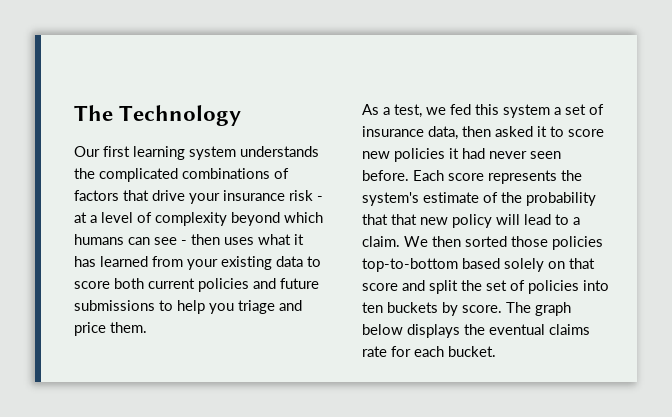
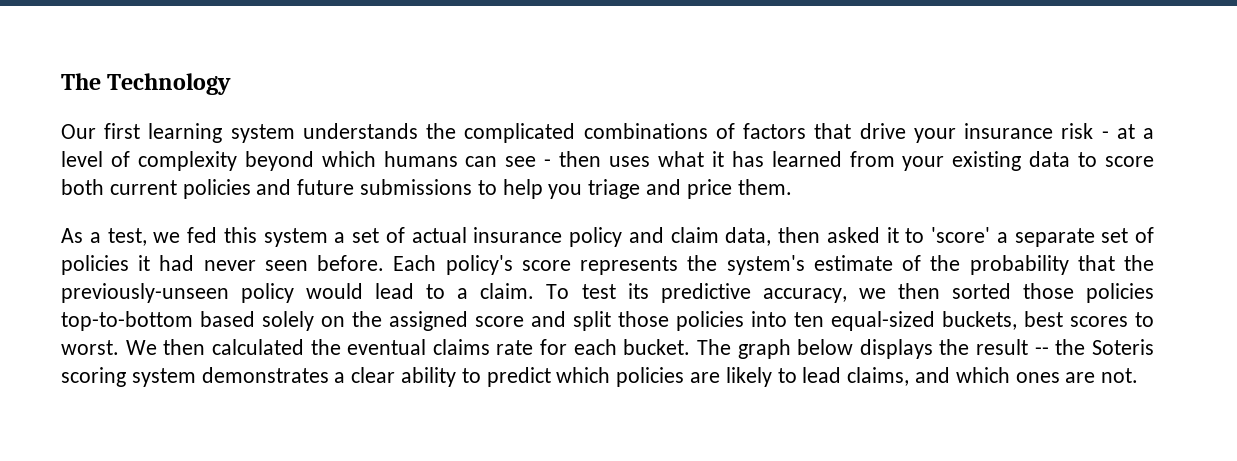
[362,126,424,137] insurance -> [411,227,719,247] actual insurance policy and claim
[568,129,604,137] [362,151,390,159] score new -> [931,227,1154,247] 'score' a separate set of
(444, 175) none -> [445,255,513,275] policy's
[391,214,580,228] [362,236,428,247] that new policy will lead to a claim. We -> [1124,255,1155,271] [61,283,886,303] the previously-unseen policy would lead to a claim. To test its predictive accuracy, we
[569,258,595,269] that -> [352,311,468,331] the assigned
[461,280,609,294] [362,302,571,316] [362,324,460,338] the set of policies into ten buckets by score. The graph below displays -> [618,311,1154,331] [61,339,304,355] those policies into ten equal-sized buckets, best scores to worst. We then calculated
(496, 351) none -> [696,339,1154,359] [61,367,1139,387] The graph below displays the result -- the Soteris scoring system demonstrates a clear ability to predict which policies are likely to lead claims, and which ones are not.

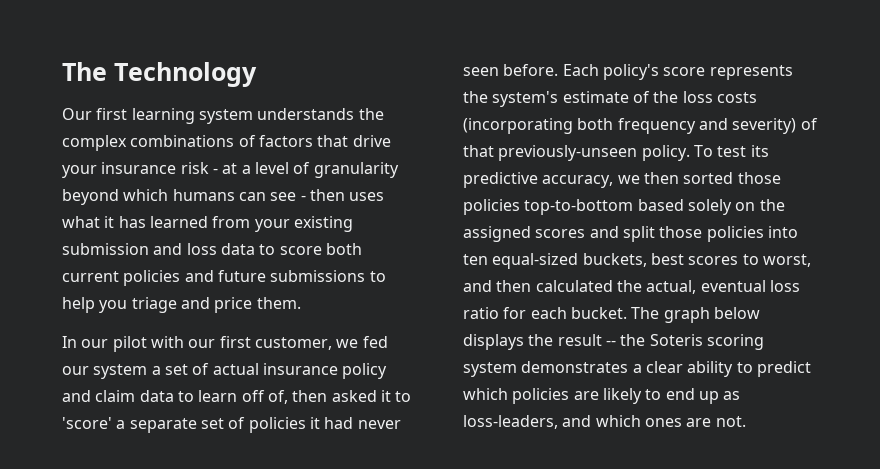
[464,123,576,143] complicated -> [62,135,127,151] complex
[137,151,237,171] complexity -> [313,162,399,178] granularity
(1022, 161) none -> [62,243,217,255] submission and loss
[61,228,147,246] As a test, -> [62,336,332,352] In our pilot with our first customer,
[223,227,257,243] this -> [62,366,89,375] our
[725,227,772,246] data, -> [139,390,288,404] data to learn off of,
[969,255,1155,275] [61,283,535,303] probability that the previously-unseen policy would lead to a claim. -> [682,91,757,103] [463,118,818,134] [463,145,690,161] loss costs (incorporating both frequency and severity) of that previously-unseen policy.
[475,316,524,327] score -> [535,229,586,238] scores
[61,340,157,355] worst. We -> [762,254,811,267] [463,280,492,292] worst, and
[347,339,534,355] eventual claims rate -> [646,280,800,294] [463,307,499,319] actual, eventual loss ratio
[802,367,910,386] lead claims, -> [665,388,741,404] [463,415,558,429] end up as loss-leaders,

